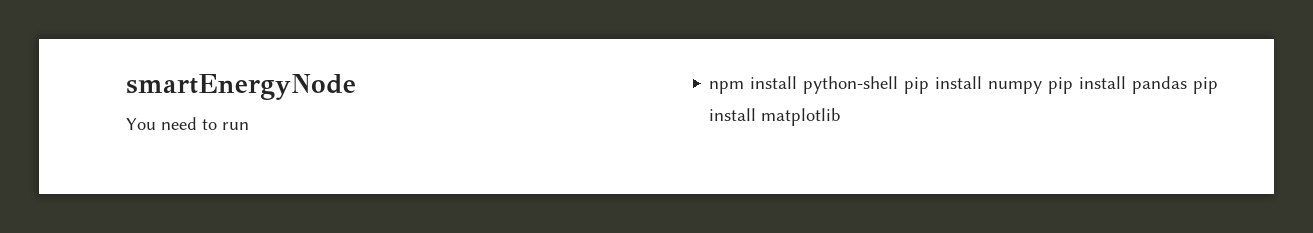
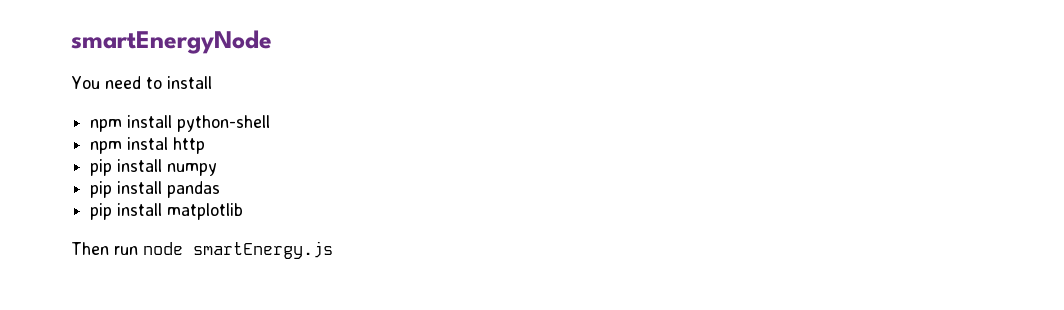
[222,122,249,130] run -> [166,76,212,89] install
(899, 85) none -> [90,137,206,154] // npm instal http //
(1043, 87) none -> (218, 169) //
(1188, 85) none -> (221, 189) //
(841, 117) none -> [71,241,333,259] // Then run node smartEnergy.js

